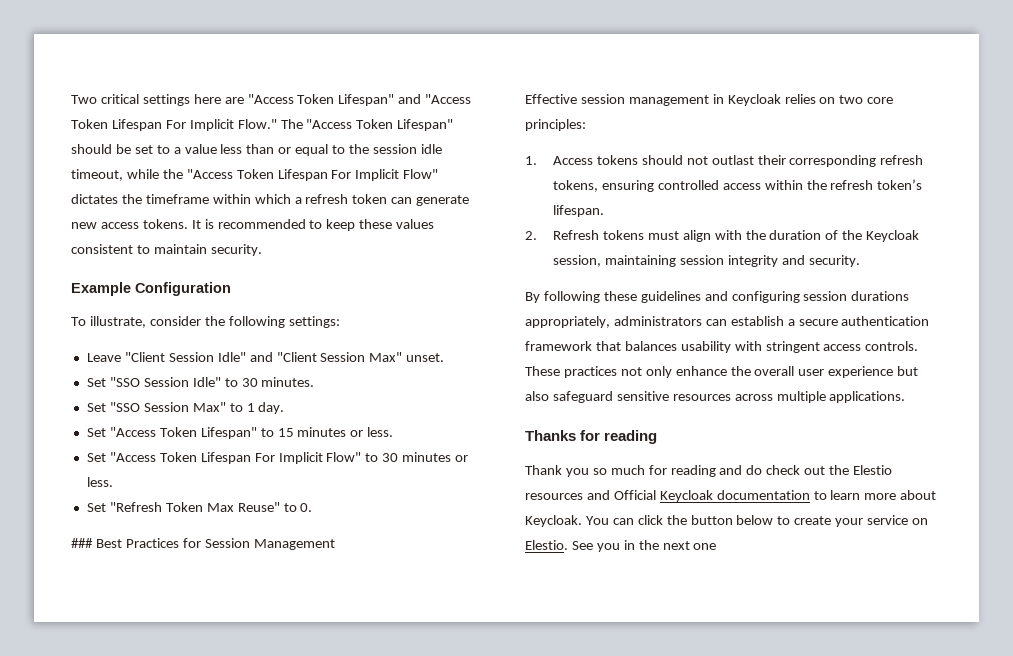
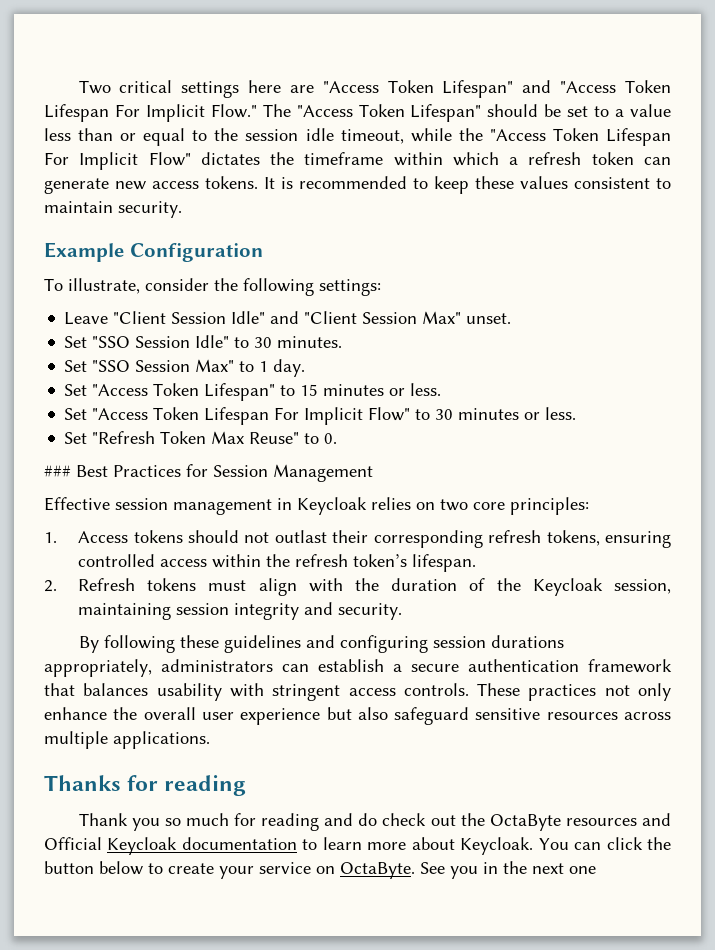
[853,465,893,475] Elestio -> [489,814,561,831] OctaByte
[525,540,568,550] Elestio. -> [340,862,415,879] OctaByte.

